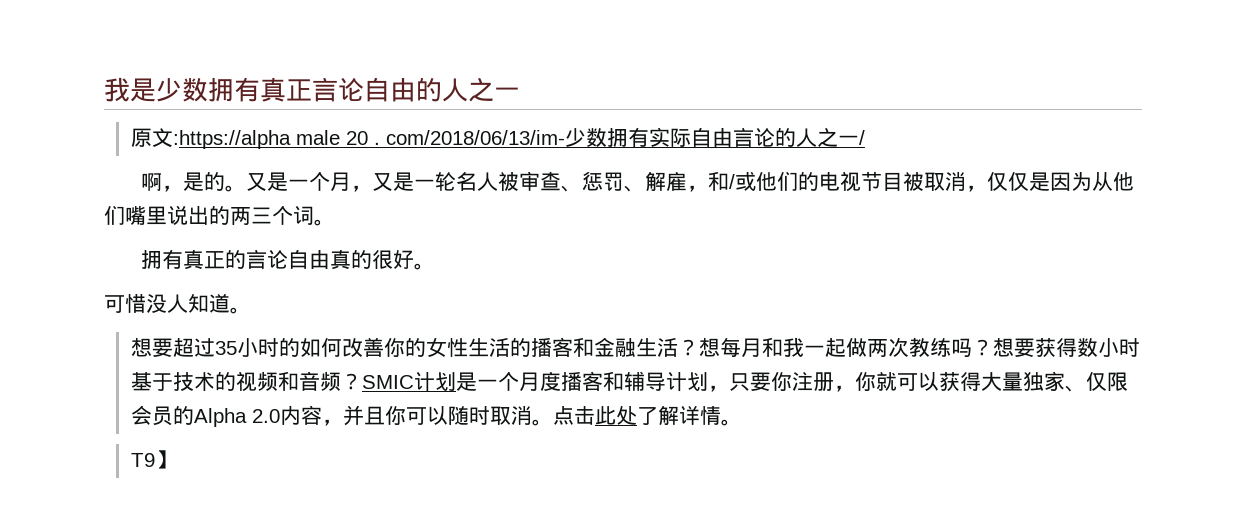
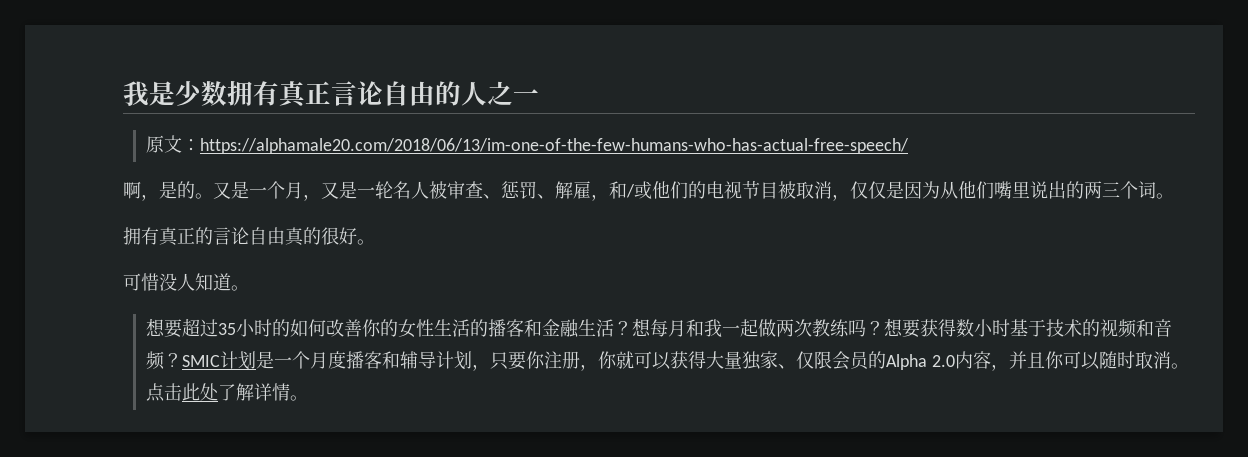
[172,127,865,149] :https://alpha male 20 . com/2018/06/13/im-少数拥有实际自由言论的人之一/ -> [181,138,909,154] ：https://alphamale20.com/2018/06/13/im-one-of-the-few-humans-who-has-actual-free-speech/
[130,450,176,469] // T9】 -> (308, 398) none

